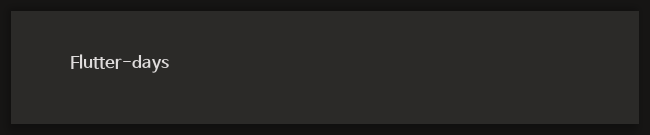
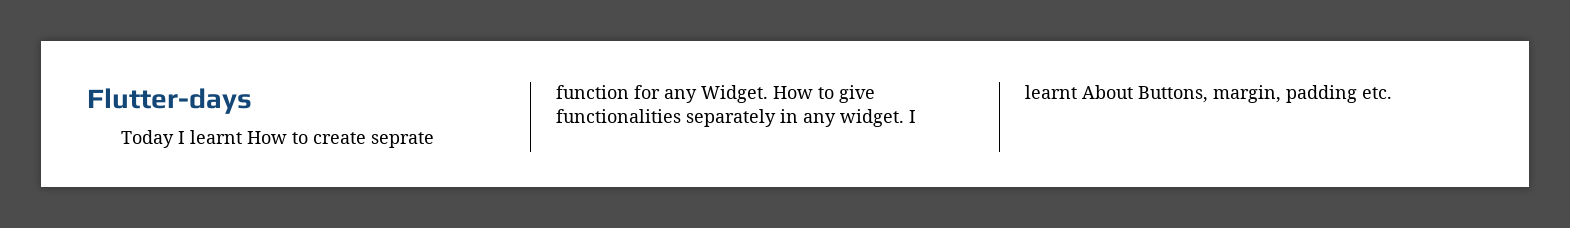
(169, 63) none -> [121,130,435,148] [556,85,875,103] [556,109,916,127] [1025,85,1392,103] // Today I learnt How to create seprate function for any Widget. How to give functionalities separately in any widget. I learnt About Buttons, margin, padding etc.

